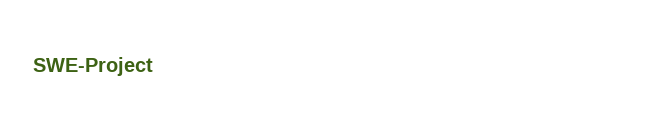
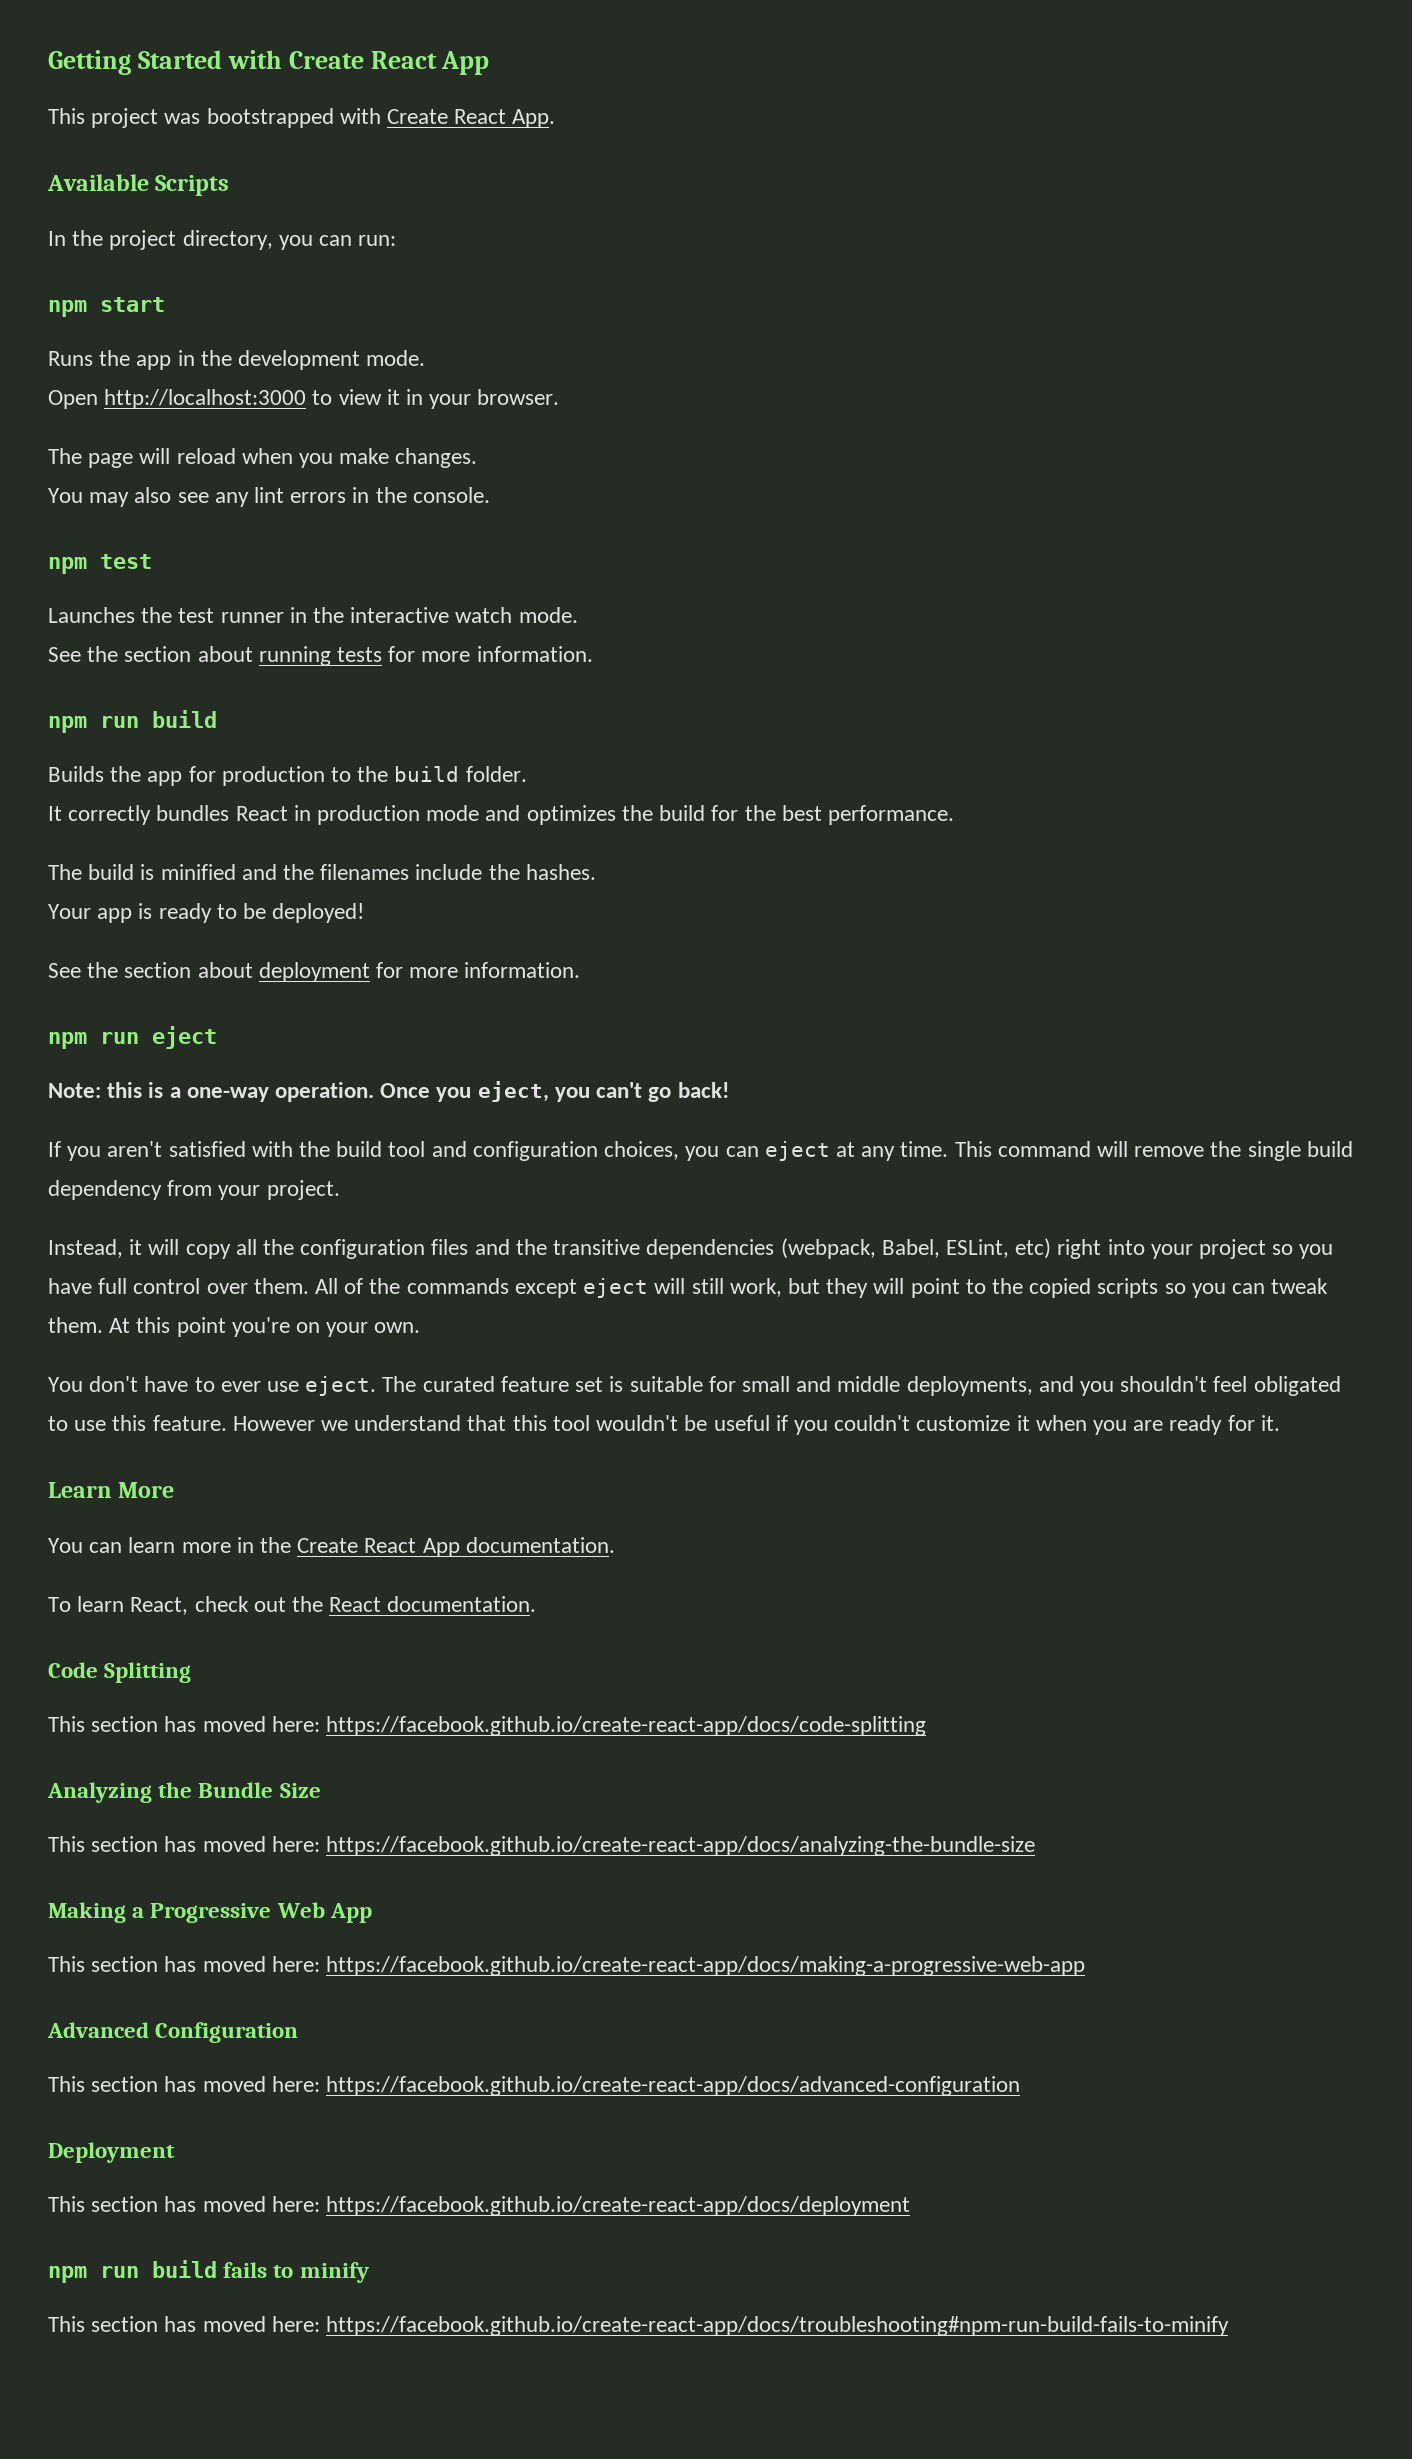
[33,57,153,76] SWE-Project -> [48,50,490,75] [48,108,556,128] [47,174,230,196] [48,230,397,250] [48,297,165,317] [48,350,426,370] [48,389,560,409] [48,448,478,468] [48,487,490,507] [48,554,152,574] [48,607,578,623] [48,646,593,666] [48,710,217,733] [48,766,527,786] [48,805,954,825] [48,864,596,880] [48,903,365,923] [48,962,581,982] [48,1026,217,1049] [48,1081,729,1102] [48,1141,1353,1161] [48,1180,340,1200] [48,1238,1334,1259] [48,1278,1329,1298] [48,1317,421,1337] [48,1376,1341,1396] [48,1415,1280,1435] [48,1482,175,1498] [48,1537,615,1557] [48,1596,537,1615] [48,1662,192,1683] [48,1716,927,1736] [47,1782,321,1803] [48,1836,1036,1856] [48,1902,372,1923] [48,1956,1086,1976] [47,2022,299,2043] [48,2076,1021,2096] [48,2142,175,2163] [48,2196,911,2216] [48,2260,369,2283] [48,2316,1230,2336] Getting Started with Create React App // This project was bootstrapped with Create React App. // Available Scripts // In the project directory, you can run: // npm start // Runs the app in the development mode. // Open http://localhost:3000 to view it in your browser. // The page will reload when you make changes. // You may also see any lint errors in the console. // npm test // Launches the test runner in the interactive watch mode. // See the section about running tests for more information. // npm run build // Builds the app for production to the build folder. // It correctly bundles React in production mode and optimizes the build for the best performance. // The build is minified and the filenames include the hashes. // Your app is ready to be deployed! // See the section about deployment for more information. // npm run eject // Note: this is a one-way operation. Once you eject, you can't go back! // If you aren't satisfied with the build tool and configuration choices, you can eject at any time. This command will remove the single build dependency from your project. // Instead, it will copy all the configuration files and the transitive dependencies (webpack, Babel, ESLint, etc) right into your project so you have full control over them. All of the commands except eject will still work, but they will point to the copied scripts so you can tweak them. At this point you're on your own. // You don't have to ever use eject. The curated feature set is suitable for small and middle deployments, and you shouldn't feel obligated to use this feature. However we understand that this tool wouldn't be useful if you couldn't customize it when you are ready for it. // Learn More // You can learn more in the Create React App documentation. // To learn React, check out the React documentation. // Code Splitting // This section has moved here: https://facebook.github.io/create-react-app/docs/code-splitting // Analyzing the Bundle Size // This section has moved here: https://facebook.github.io/create-react-app/docs/analyzing-the-bundle-size // Making a Progressive Web App // This section has moved here: https://facebook.github.io/create-react-app/docs/making-a-progressive-web-app // Advanced Configuration // This section has moved here: https://facebook.github.io/create-react-app/docs/advanced-configuration // Deployment // This section has moved here: https://facebook.github.io/create-react-app/docs/deployment // npm run build fails to minify // This section has moved here: https://facebook.github.io/create-react-app/docs/troubleshooting#npm-run-build-fails-to-minify

